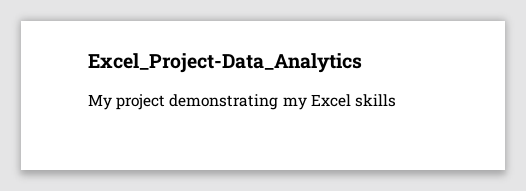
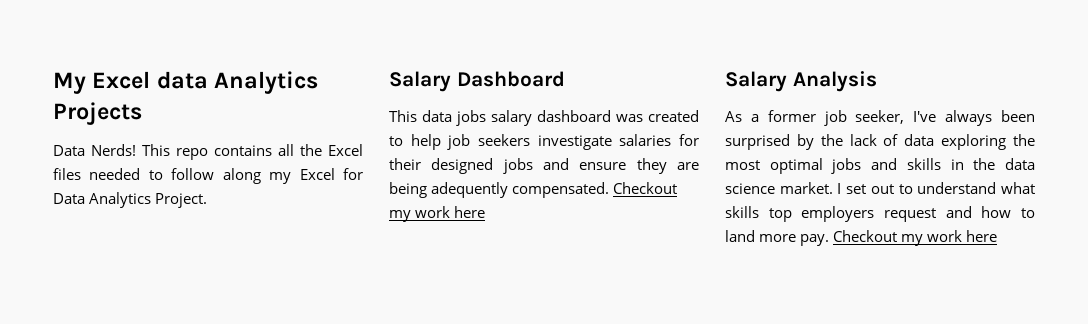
[88,53,362,73] [88,94,396,110] Excel_Project-Data_Analytics // My project demonstrating my Excel skills -> [53,71,319,94] [53,102,142,125] [53,144,363,160] [53,168,364,184] [53,192,208,208] [389,71,565,92] [389,110,699,126] [389,134,699,150] [389,158,699,174] [389,182,678,198] [389,206,486,222] [725,71,877,92] [725,110,1035,126] [725,134,1035,150] [725,158,1035,174] [725,182,1035,194] [725,206,1035,222] [725,230,998,246] My Excel data Analytics Projects // Data Nerds! This repo contains all the Excel files needed to follow along my Excel for Data Analytics Project. // Salary Dashboard // This data jobs salary dashboard was created to help job seekers investigate salaries for their designed jobs and ensure they are being adequently compensated. Checkout my work here // Salary Analysis // As a former job seeker, I've always been surprised by the lack of data exploring the most optimal jobs and skills in the data science market. I set out to understand what skills top employers request and how to land more pay. Checkout my work here

